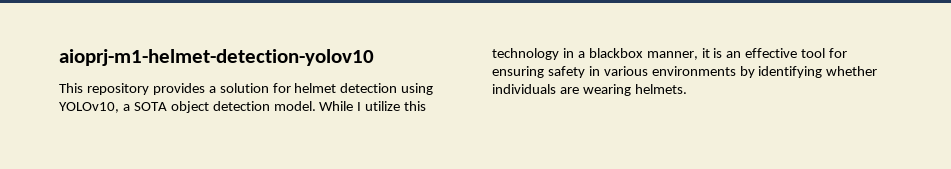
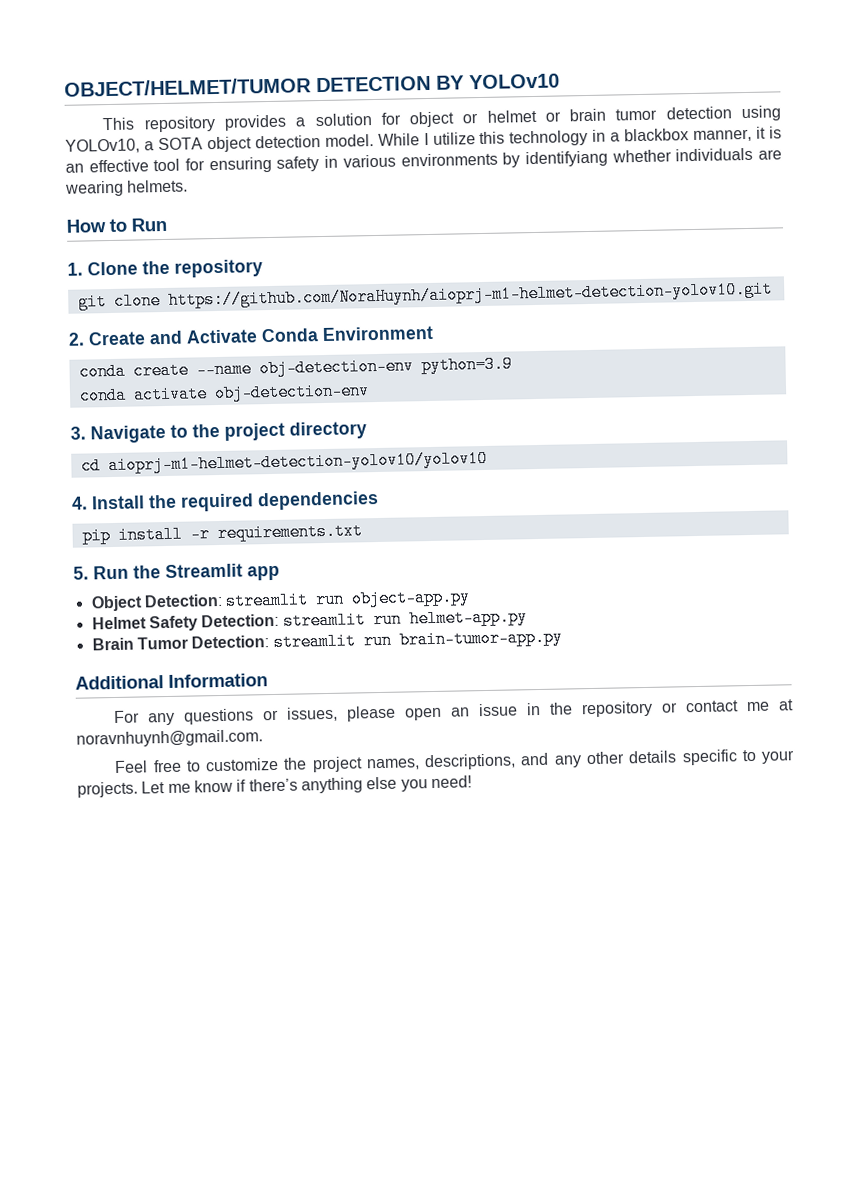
[59,49,374,66] aioprj-m1-helmet-detection-yolov10 -> [64,73,560,97] OBJECT/HELMET/TUMOR DETECTION BY YOLOv10
[294,83,337,93] helmet -> [409,108,658,128] object or helmet or brain tumor
[758,66,823,78] identifying -> [524,150,608,168] identifyiang
(687, 89) none -> [66,217,167,233] [67,259,263,278] [77,280,773,311] [68,325,434,346] [78,355,513,381] [78,382,370,405] [70,421,367,444] [80,449,488,475] [71,491,379,512] [81,522,363,545] [73,563,280,581] [90,588,472,612] [91,608,528,632] [91,628,563,652] [75,673,268,690] [113,699,795,726] [76,729,263,748] [114,749,796,774] [77,775,472,798] // How to Run // 1. Clone the repository // git clone https://github.com/NoraHuynh/aioprj-m1-helmet-detection-yolov10.git // 2. Create and Activate Conda Environment // conda create --name obj-detection-env python=3.9 // conda activate obj-detection-env // 3. Navigate to the project directory // cd aioprj-m1-helmet-detection-yolov10/yolov10 // 4. Install the required dependencies // pip install -r requirements.txt // 5. Run the Streamlit app // Object Detection: streamlit run object-app.py // Helmet Safety Detection: streamlit run helmet-app.py // Brain Tumor Detection: streamlit run brain-tumor-app.py // Additional Information // For any questions or issues, please open an issue in the repository or contact me at noravnhuynh@gmail.com. // Feel free to customize the project names, descriptions, and any other details specific to your projects. Let me know if there’s anything else you need!

